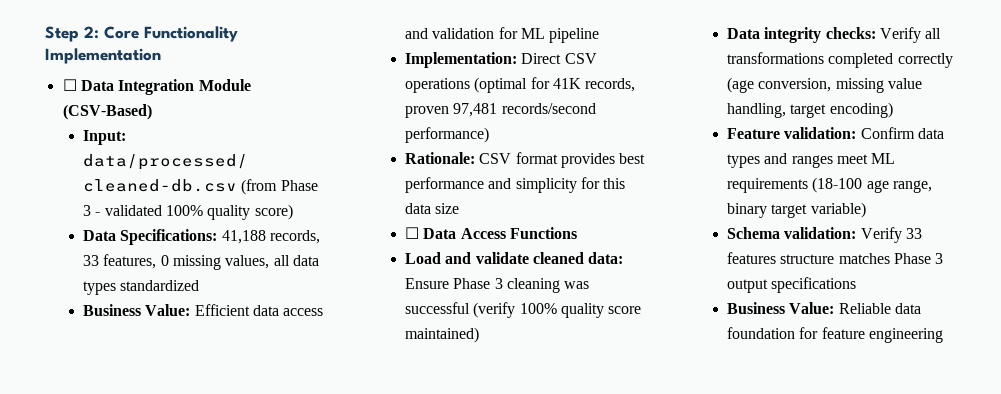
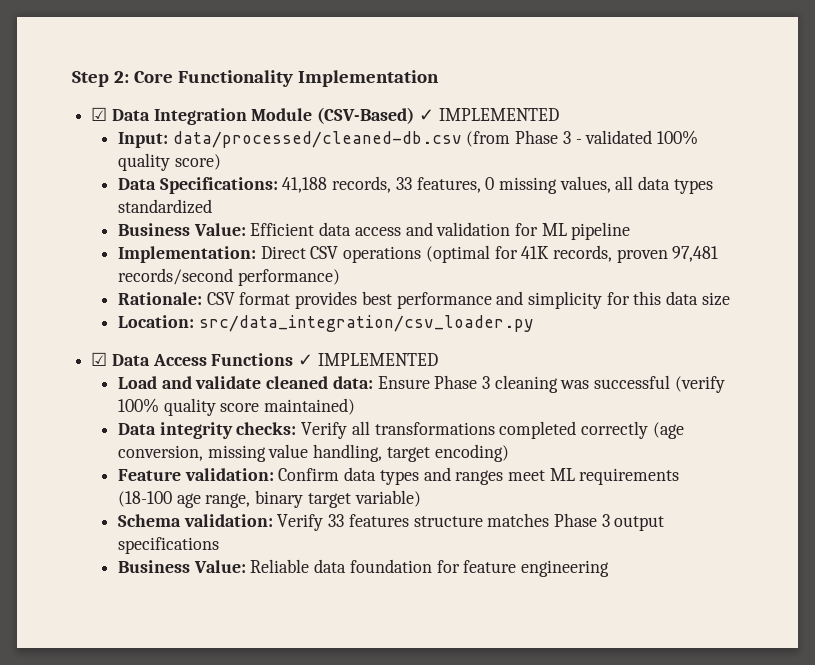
[62,79,77,91] ☐ -> [91,107,108,121] ☑
(152, 112) none -> [418,108,559,121] ✓ IMPLEMENTED
[405,227,420,239] ☐ -> [117,315,534,332] [91,352,108,366] Location: src/data_integration/csv_loader.py // ☑
(578, 233) none -> [298,353,438,366] ✓ IMPLEMENTED

